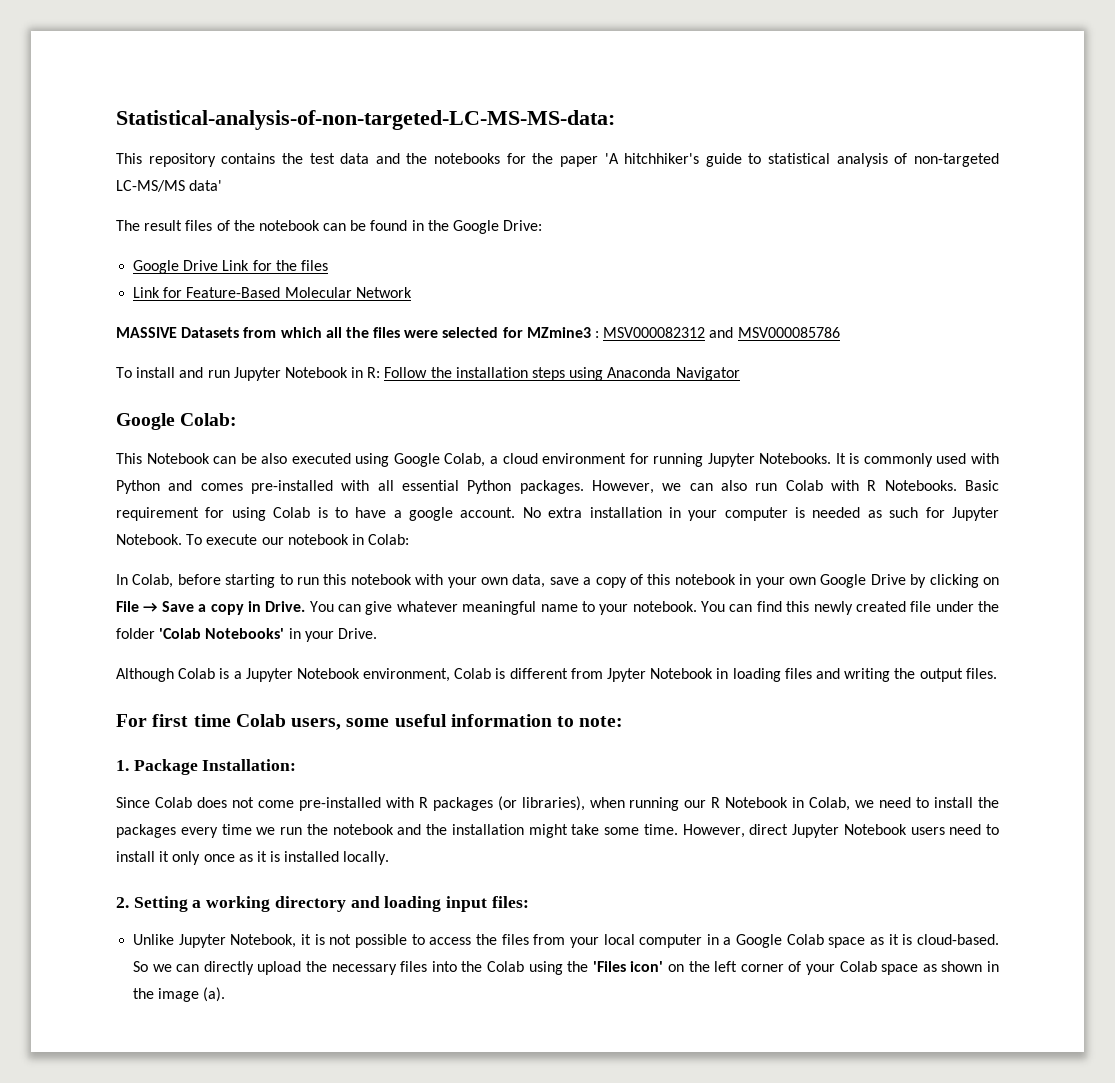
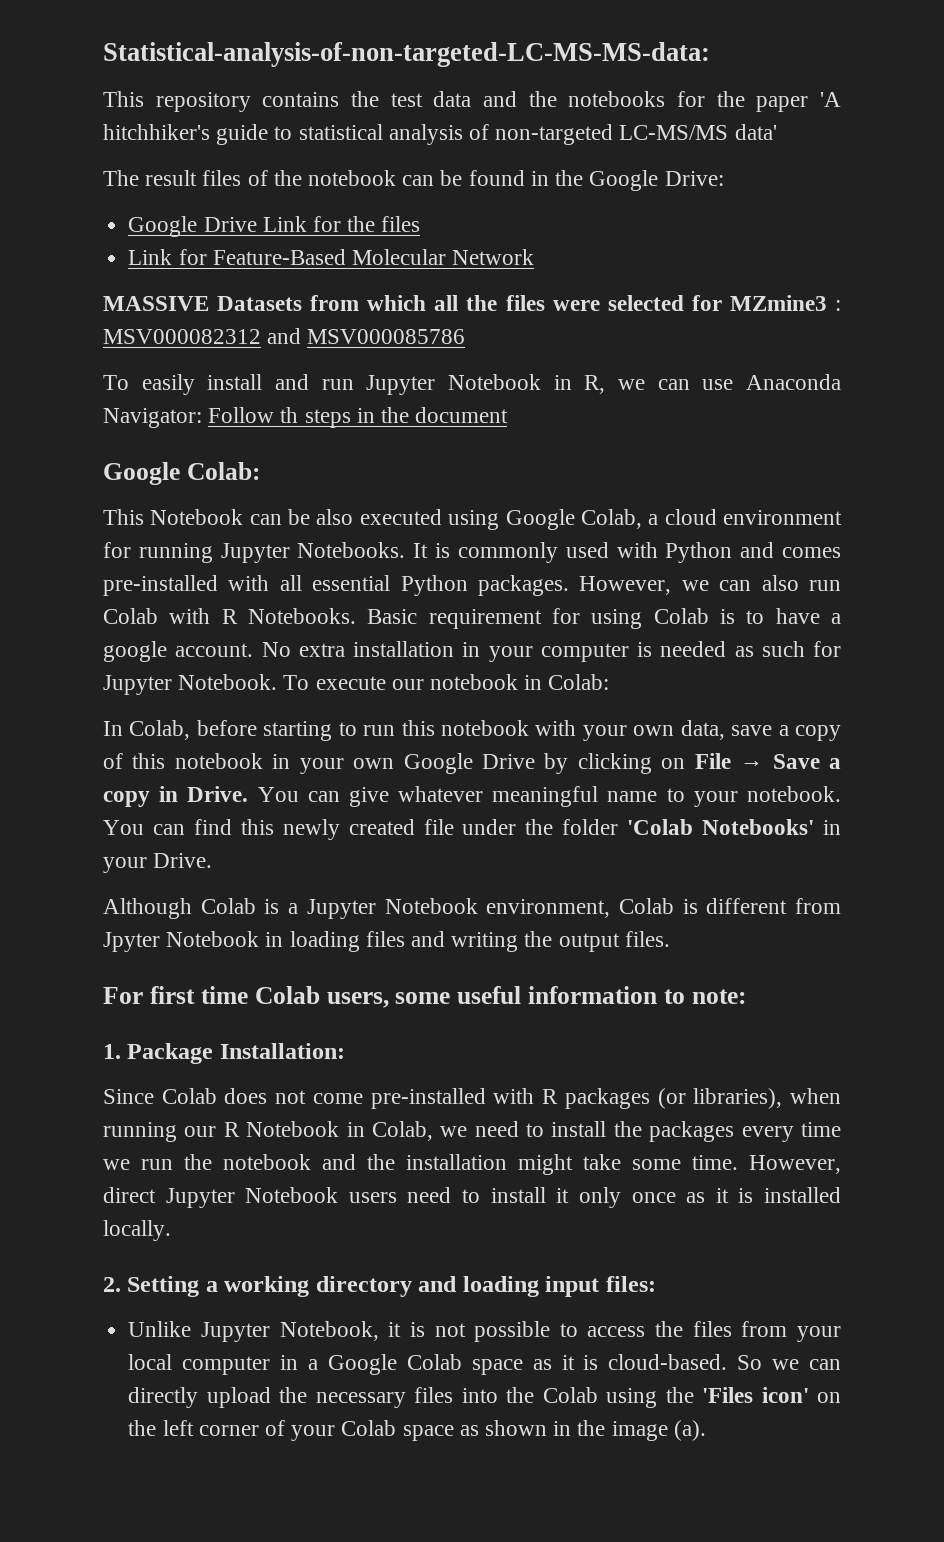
(132, 372) none -> [141,374,195,395] easily
[367,367,740,381] R: Follow the installation steps using Anaconda Navigator -> [584,374,841,394] [103,407,509,428] R, we can use Anaconda Navigator: Follow th steps in the document

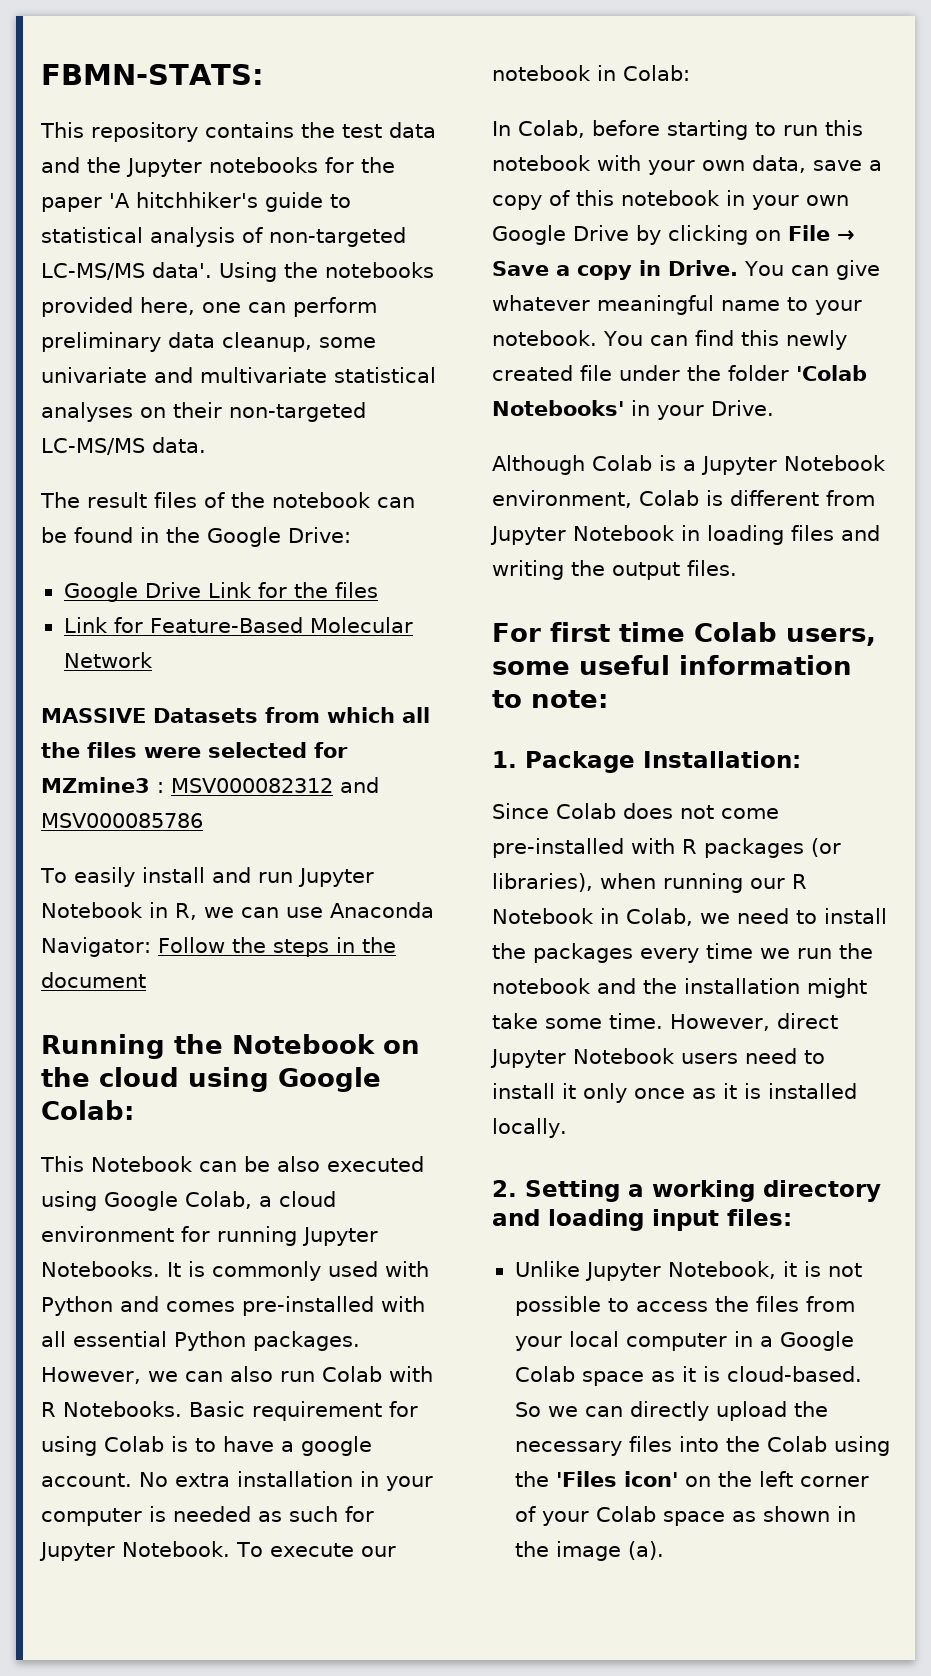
[103,42,710,67] Statistical-analysis-of-non-targeted-LC-MS-MS-data: -> [41,64,264,85] FBMN-STATS:
(557, 99) none -> [126,158,202,177] Jupyter
[734,124,777,140] data' -> [152,262,434,282] [41,297,377,317] [41,332,376,352] [41,367,436,383] [41,402,366,422] [41,437,206,455] data'. Using the notebooks provided here, one can perform preliminary data cleanup, some univariate and multivariate statistical analyses on their non-targeted LC-MS/MS data.
[280,407,299,423] th -> [231,937,266,953] the
(509, 415) none -> [41,1034,420,1059] [41,1067,269,1092] Running the Notebook on the cloud using
[103,932,160,952] Jpyter -> [490,526,566,545] Jupyter

